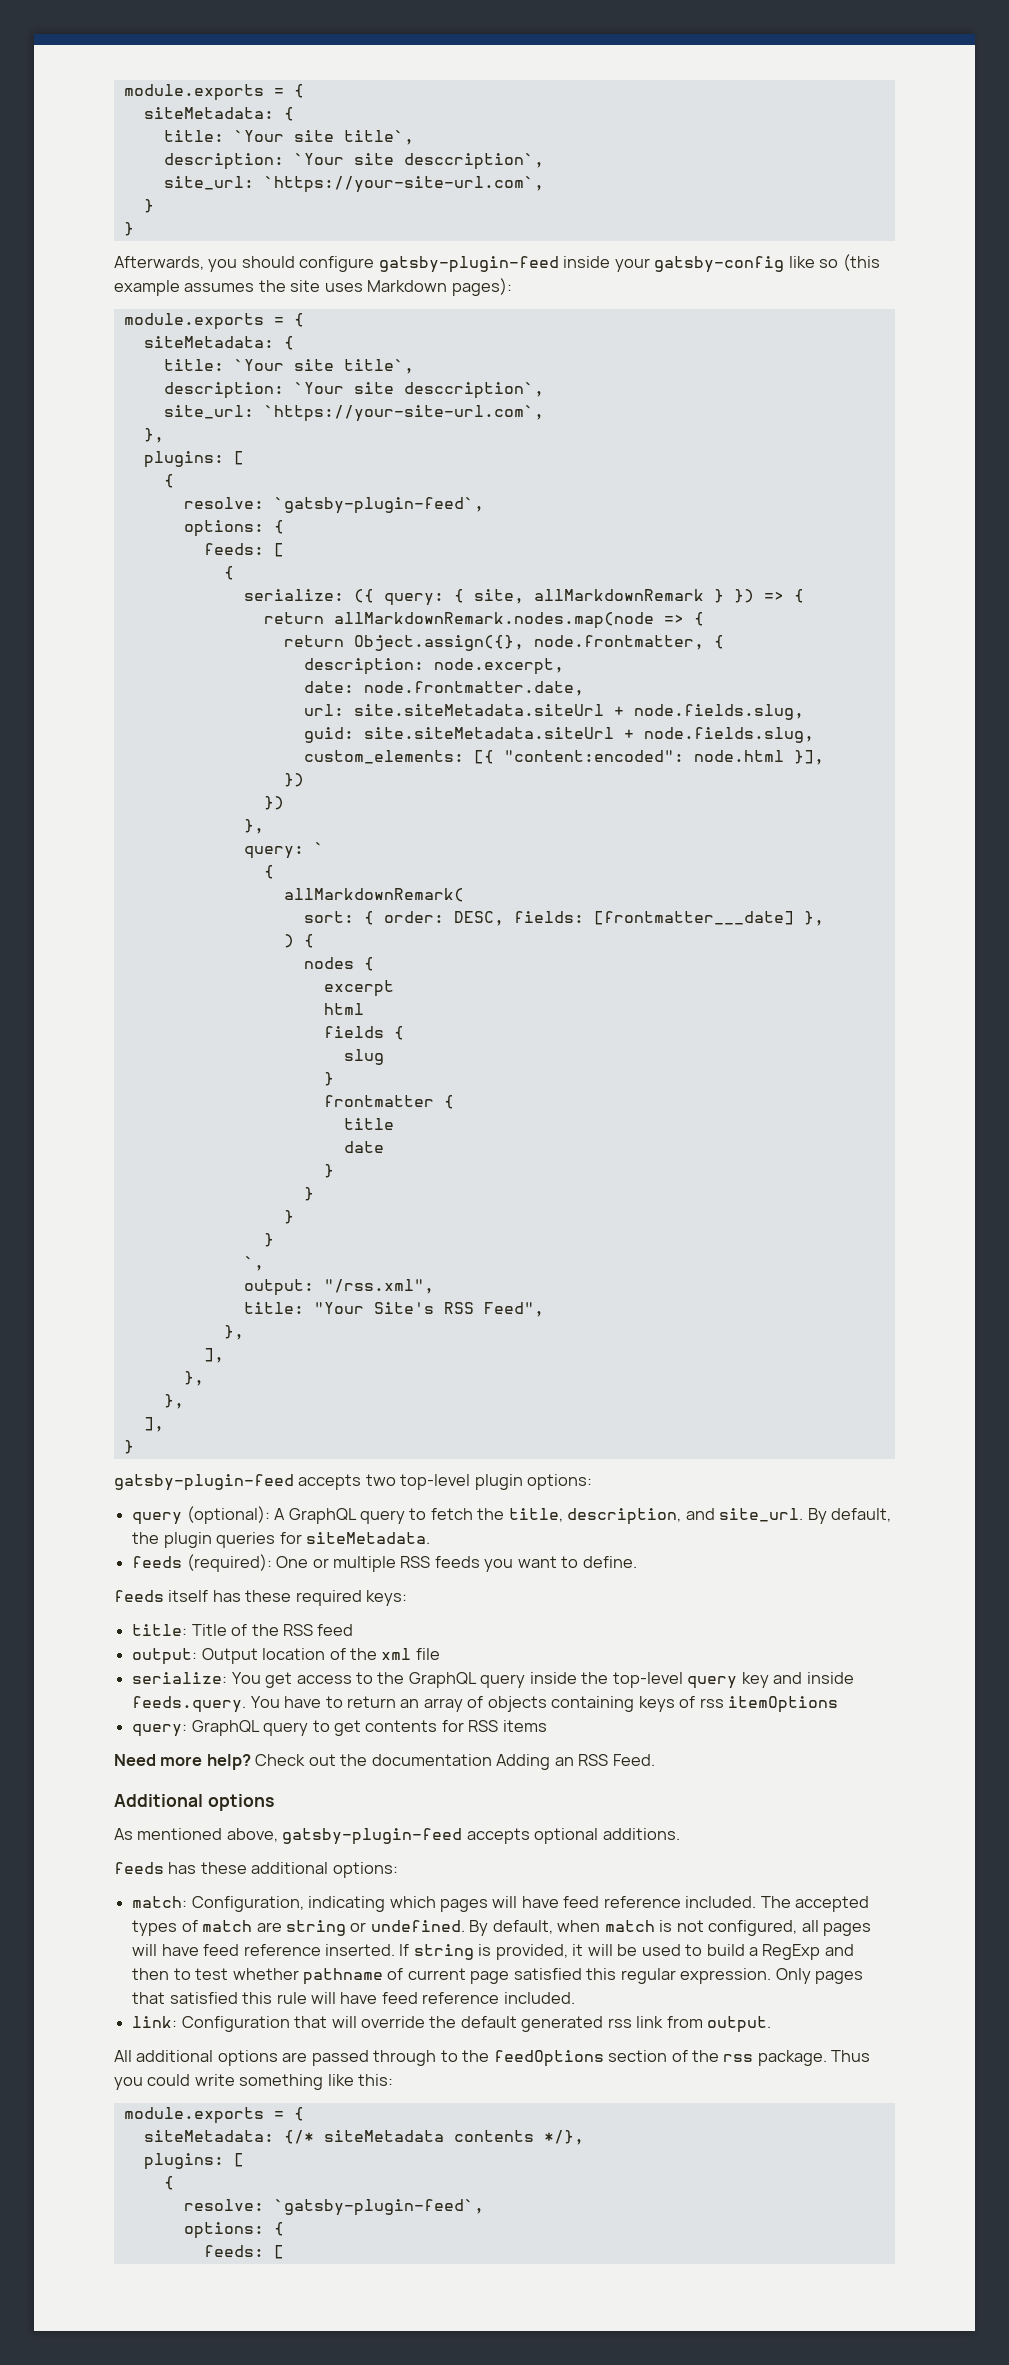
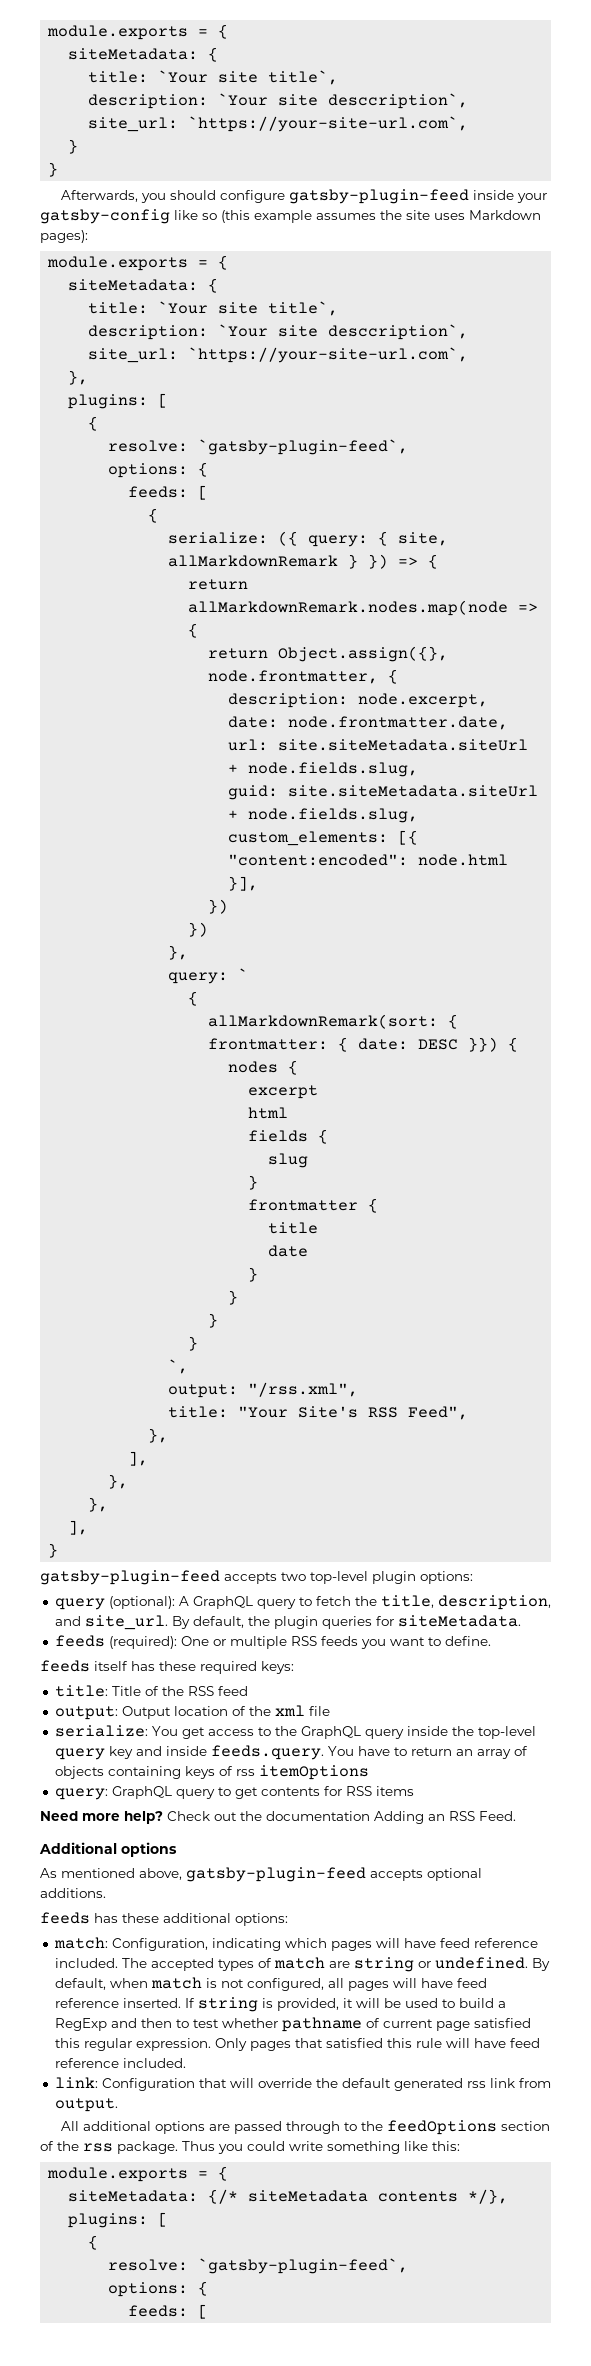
[283,888,464,902] [303,911,824,926] [283,934,294,948] allMarkdownRemark( // sort: { order: DESC, fields: [frontmatter___date] }, // ) -> [208,1014,459,1029] [208,1037,499,1052] allMarkdownRemark(sort: { frontmatter: { date: DESC }})

